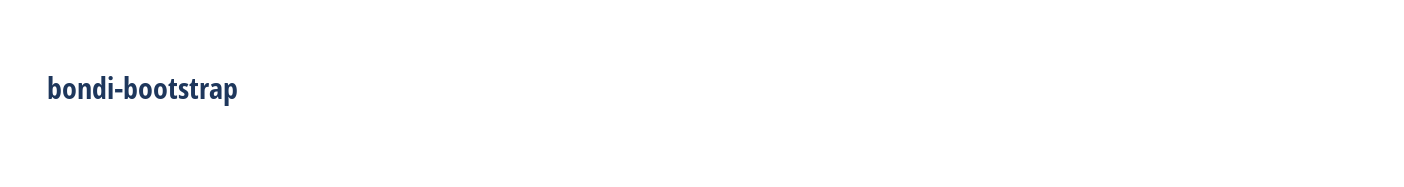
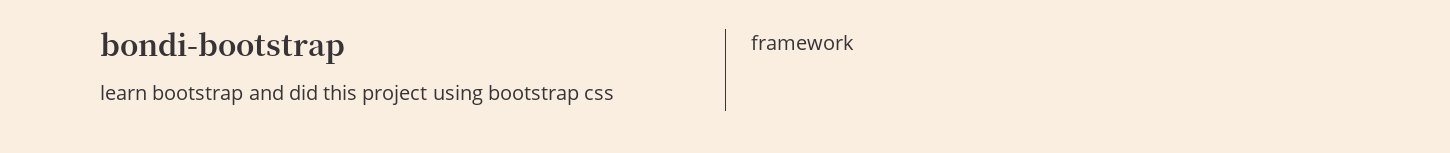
(238, 91) none -> [100,84,615,105] [751,35,854,50] // learn bootstrap and did this project using bootstrap css framework

